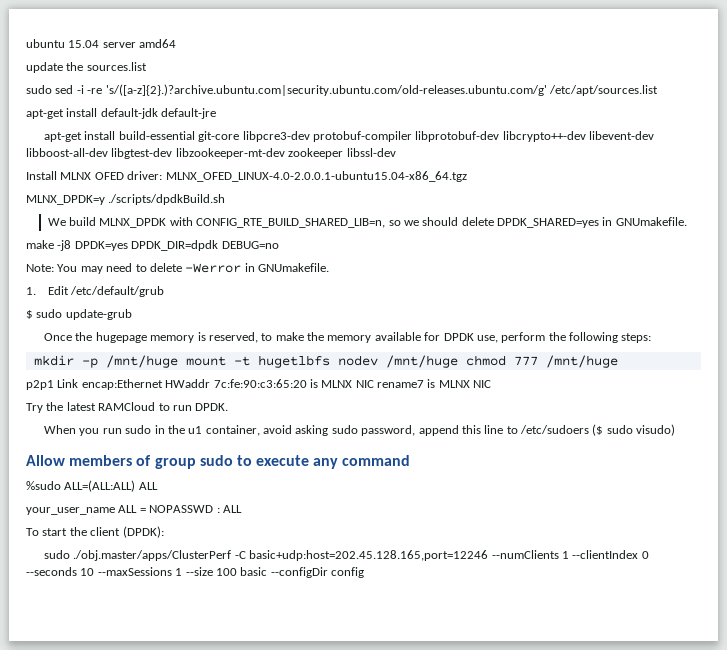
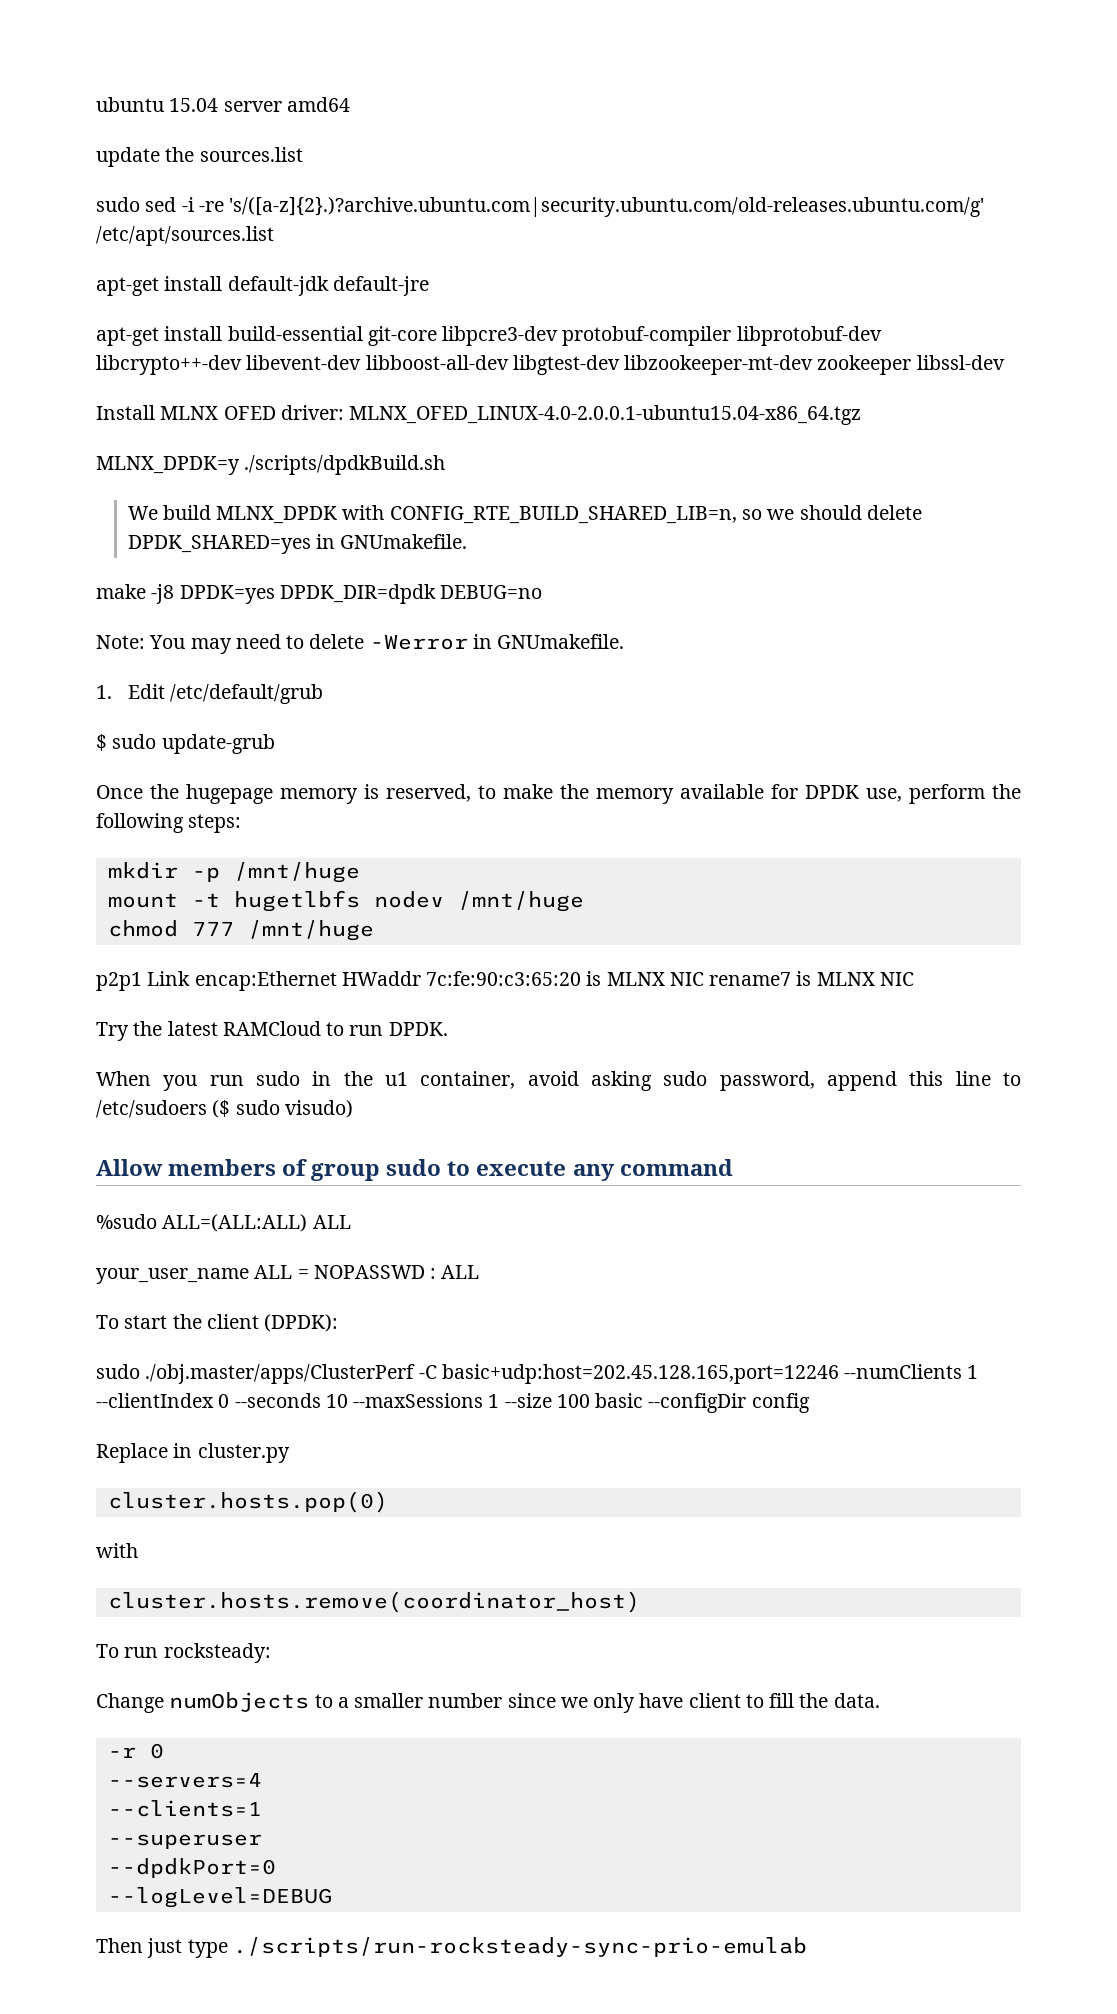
(178, 361) none -> (360, 872) //
(458, 361) none -> (584, 901) //
(364, 572) none -> [96,1443,290,1463] [107,1491,388,1513] [96,1543,138,1558] [107,1591,640,1613] [96,1643,271,1663] [96,1692,880,1713] [107,1743,164,1759] [107,1773,262,1788] [107,1800,262,1817] [107,1834,262,1849] [107,1858,276,1878] [107,1887,332,1908] [96,1937,807,1958] // Replace in cluster.py // cluster.hosts.pop(0) // with // cluster.hosts.remove(coordinator_host) // To run rocksteady: // Change numObjects to a smaller number since we only have client to fill the data. // -r 0 // --servers=4 // --clients=1 // --superuser // --dpdkPort=0 // --logLevel=DEBUG // Then just type ./scripts/run-rocksteady-sync-prio-emulab

